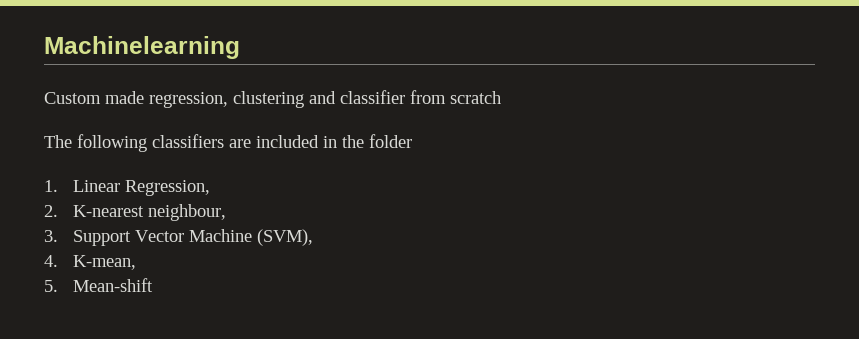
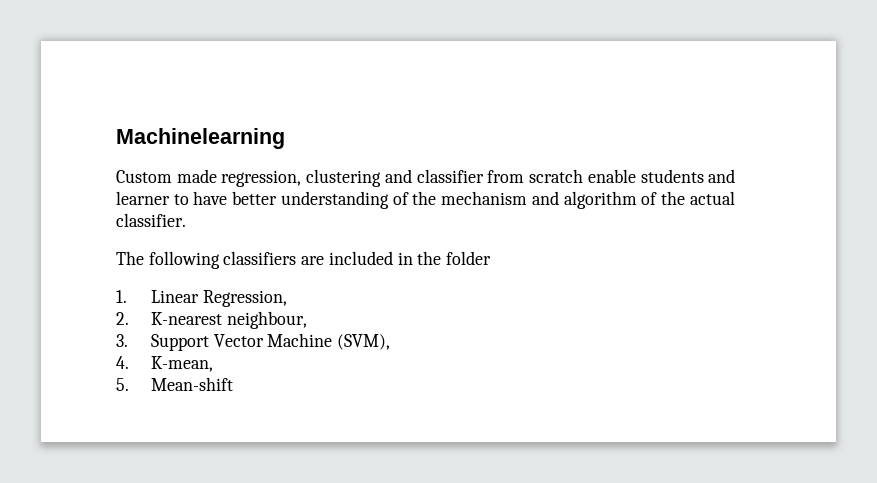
(501, 97) none -> [587,169,736,183] [116,191,735,209] [116,213,186,227] enable students and learner to have better understanding of the mechanism and algorithm of the actual classifier.

